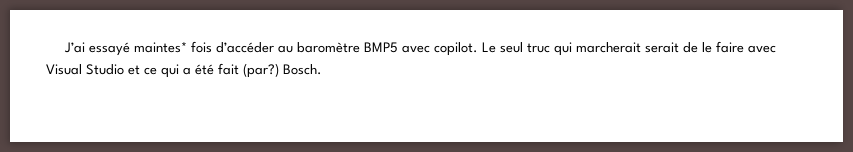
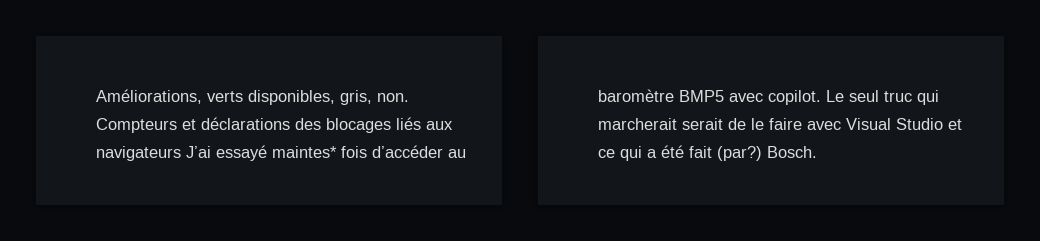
(63, 47) none -> [96,89,409,105] [96,117,453,133] [96,146,181,161] Améliorations, verts disponibles, gris, non. Compteurs et déclarations des blocages liés aux navigateurs

